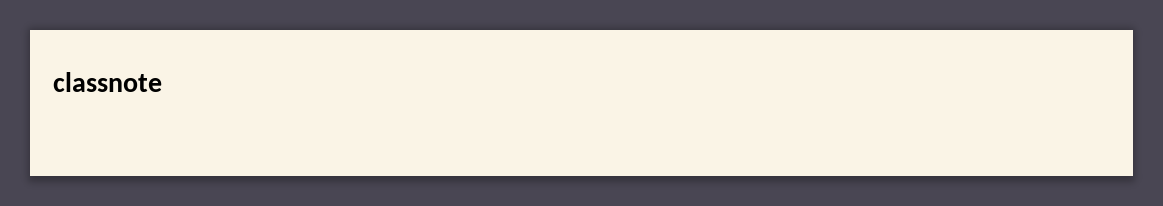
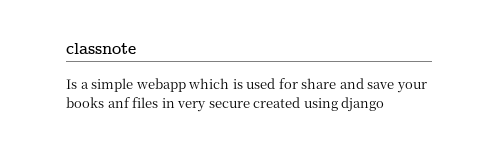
(162, 82) none -> [66,78,427,93] [66,97,385,112] // Is a simple webapp which is used for share and save your books anf files in very secure created using django

